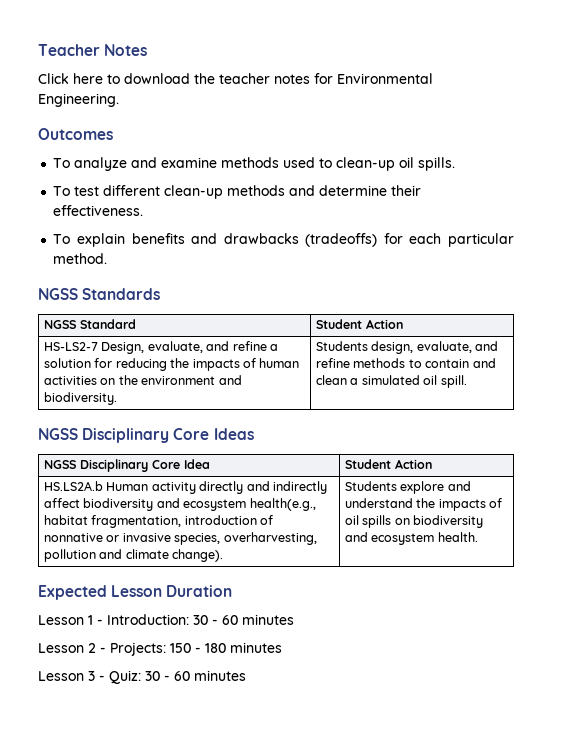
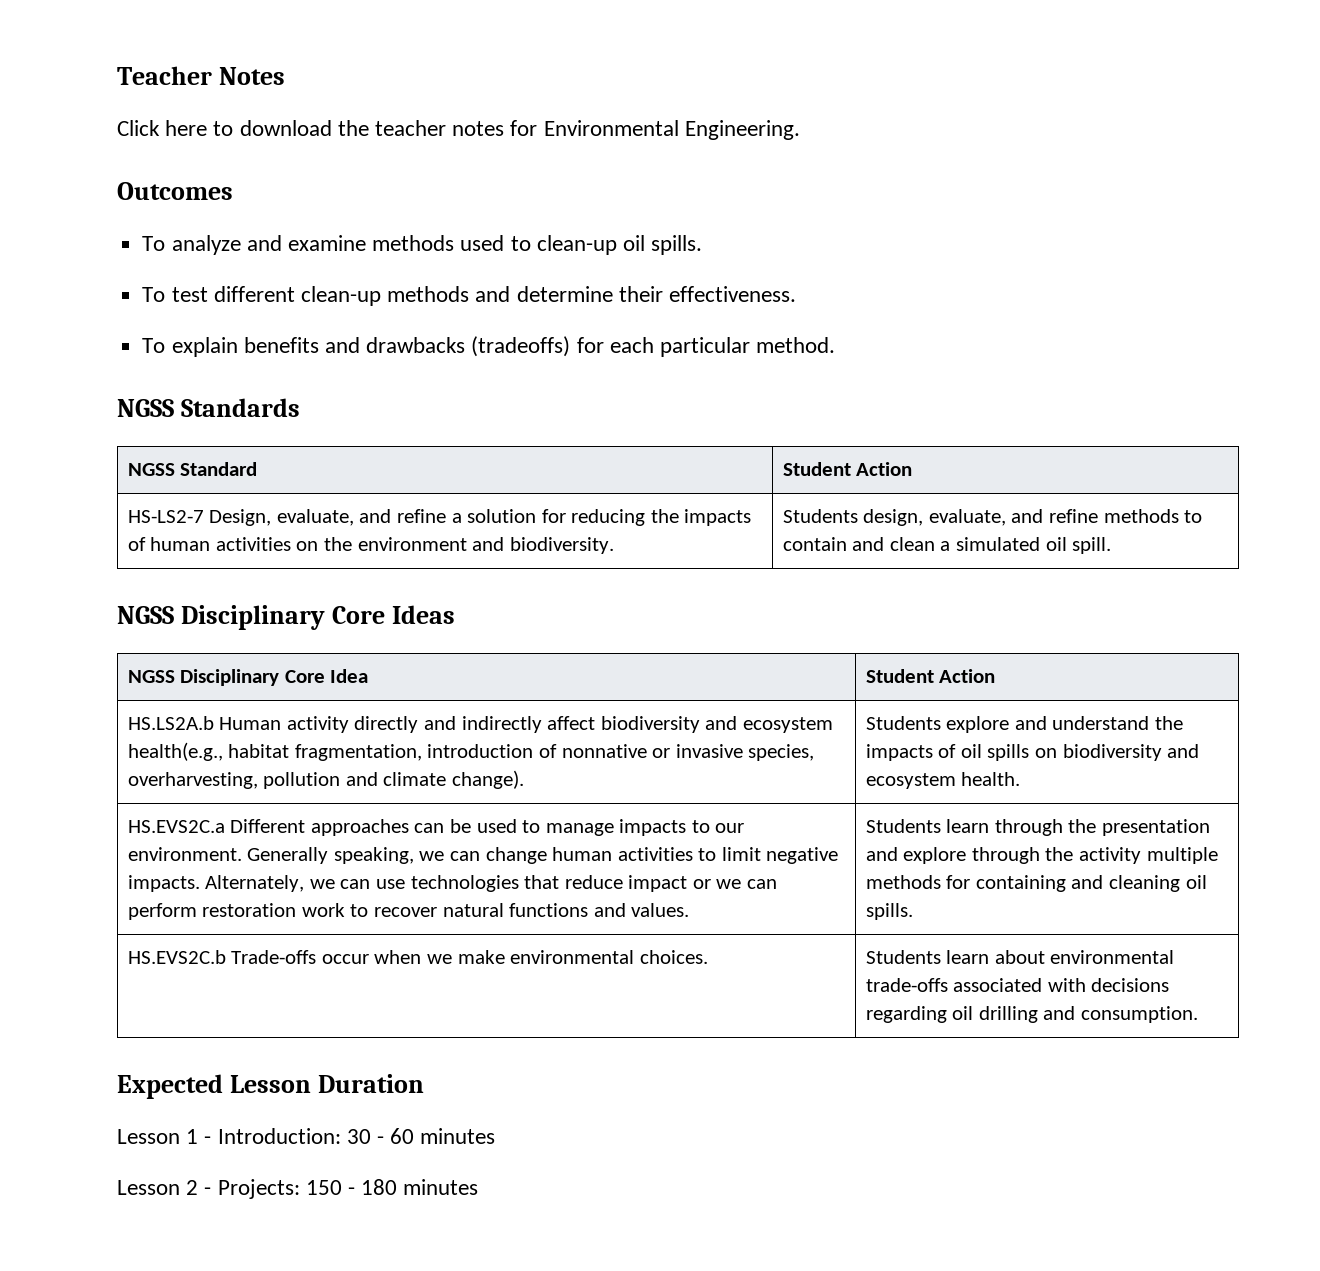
(478, 537) none -> [127,819,745,836] [127,847,839,864] [127,875,777,892] [127,903,690,920] [865,819,1211,836] [865,847,1218,864] [865,875,1207,892] [865,903,913,920] [127,950,708,964] [865,950,1175,964] [865,978,1170,992] [865,1006,1199,1023] // HS.EVS2C.a Different approaches can be used to manage impacts to our environment. Generally speaking, we can change human activities to limit negative impacts. Alternately, we can use technologies that reduce impact or we can perform restoration work to recover natural functions and values. | Students learn through the presentation and explore through the activity multiple methods for containing and cleaning oil spills. // HS.EVS2C.b Trade-offs occur when we make environmental choices. | Students learn about environmental trade-offs associated with decisions regarding oil drilling and consumption.
[38,670,246,684] // Lesson 3 - Quiz: 30 - 60 minutes -> (479, 1187) none

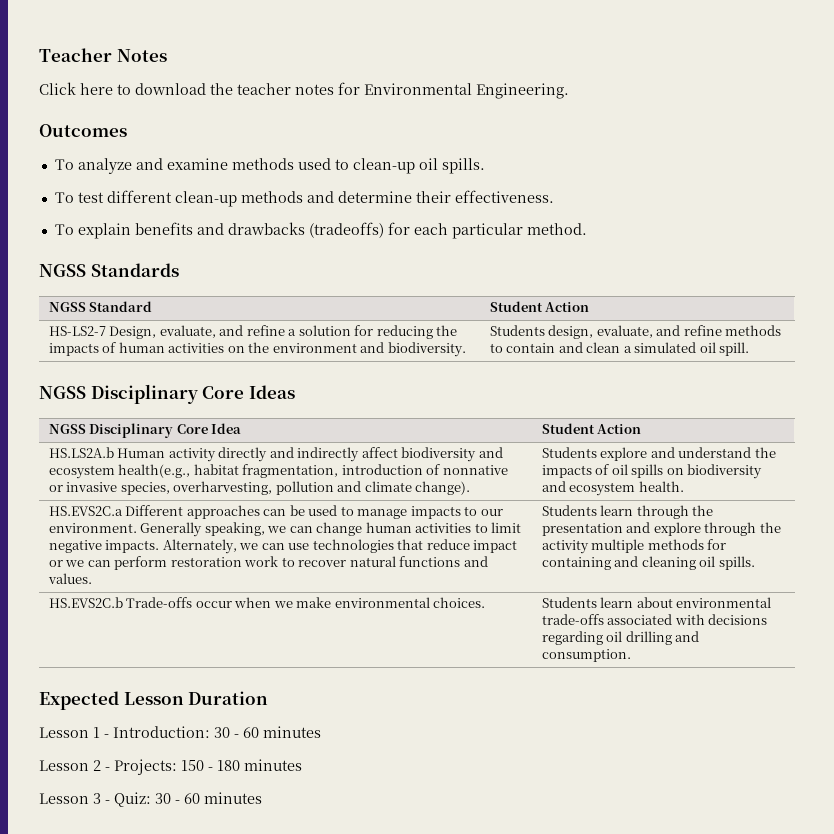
(479, 1187) none -> [39,792,262,807] // Lesson 3 - Quiz: 30 - 60 minutes

